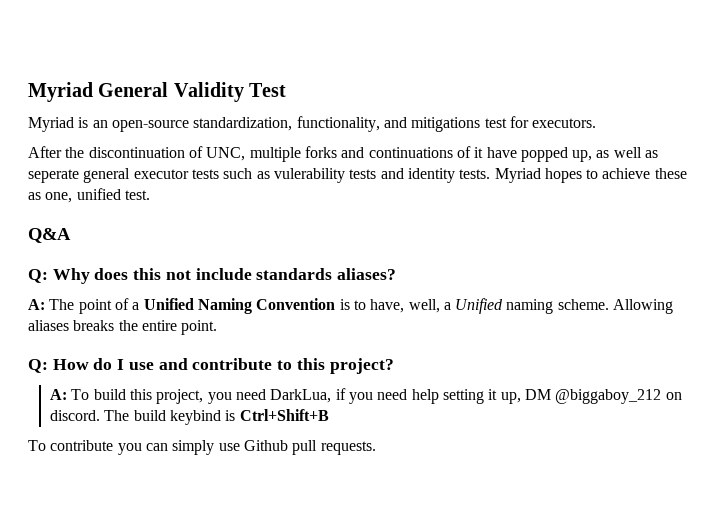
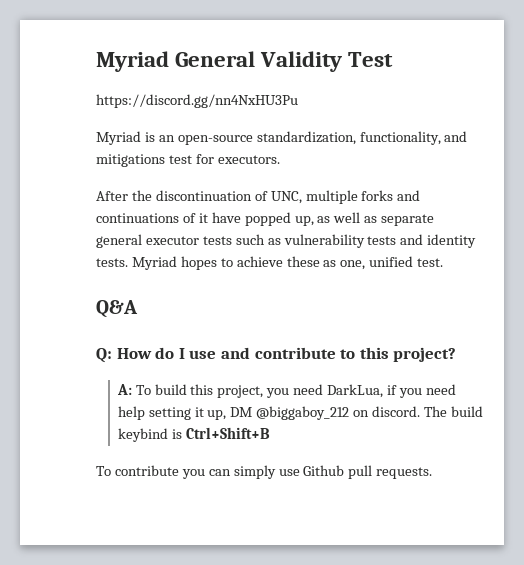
(287, 90) none -> [96,94,298,108] // https://discord.gg/nn4NxHU3Pu
[28,169,79,183] seperate -> [381,214,435,226] separate
[273,168,345,183] vulerability -> [283,234,365,248] vulnerability
[28,268,397,284] [28,298,674,314] [28,320,218,335] // Q: Why does this not include standards aliases? // A: The point of a Unified Naming Convention is to have, well, a Unified naming scheme. Allowing aliases breaks the entire point. -> (138, 309) none

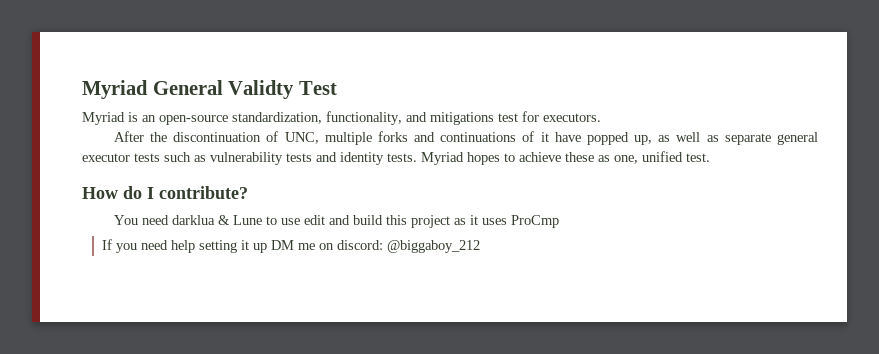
[260,51,343,72] Validity -> [228,80,295,99] Validty
[96,94,298,108] // https://discord.gg/nn4NxHU3Pu -> (337, 88) none
[96,300,138,318] [96,348,112,363] Q&A // Q: -> (710, 157) none
[189,347,457,362] [116,384,398,398] use and contribute to this project? // A: To build this project, you need DarkLua, if -> [159,186,248,199] [113,215,559,228] [102,239,113,250] contribute? // You need darklua & Lune to use edit and build this project as it uses ProCmp // If
[207,406,483,420] [117,427,270,442] [96,465,433,479] up, DM @biggaboy_212 on discord. The build keybind is Ctrl+Shift+B // To contribute you can simply use Github pull requests. -> [253,240,481,253] up DM me on discord: @biggaboy_212

